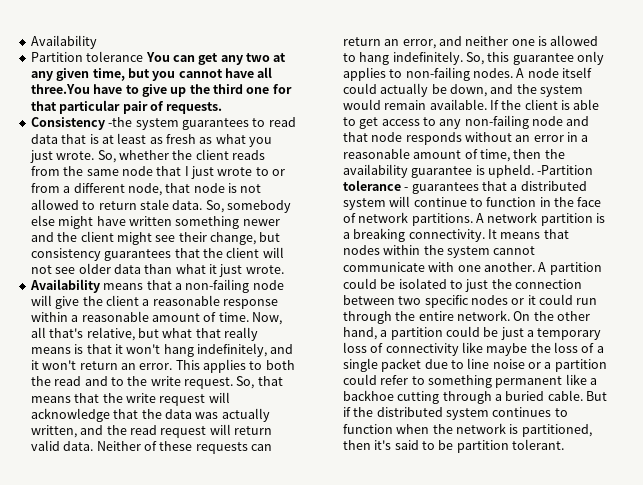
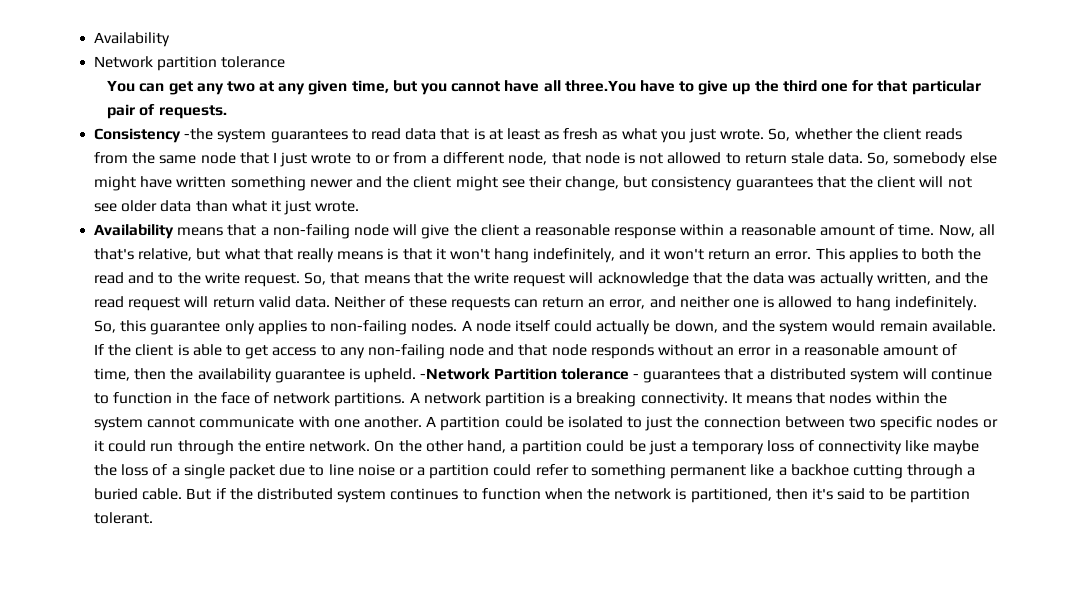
[30,51,144,62] Partition tolerance -> [94,56,286,71] Network partition tolerance //
[537,165,594,175] -Partition -> [420,368,557,380] -Network Partition

